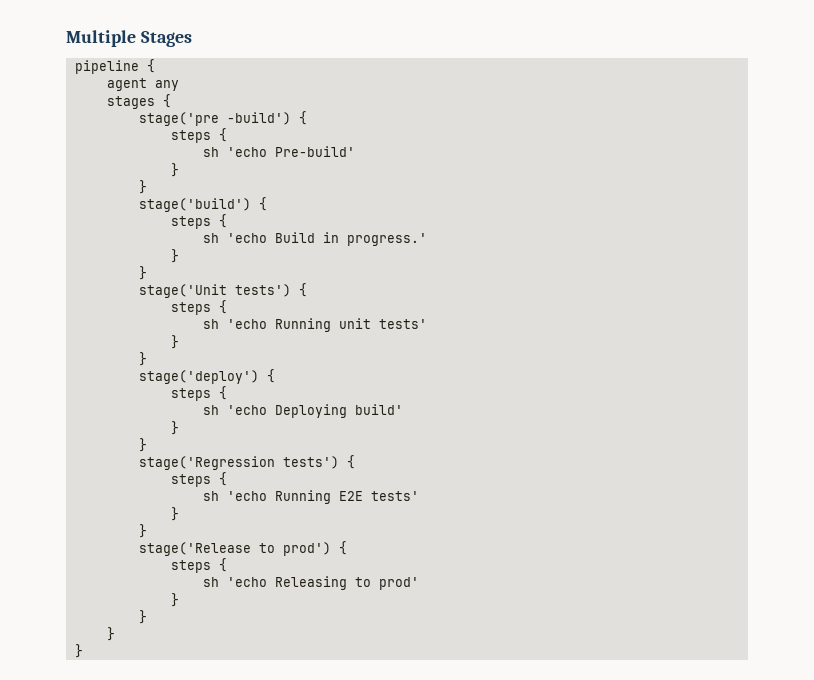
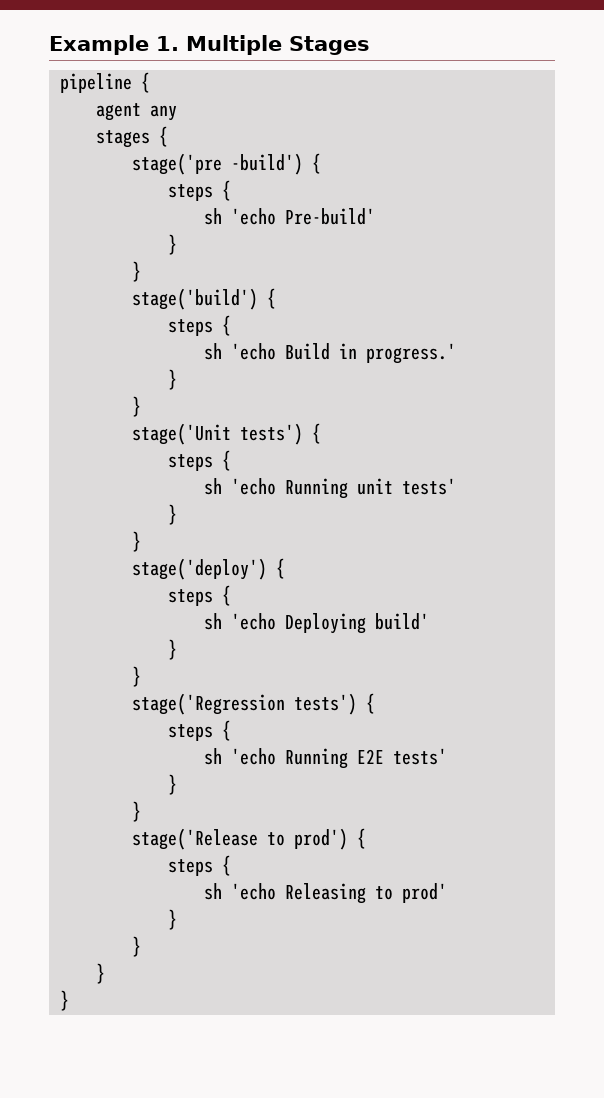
(66, 38) none -> [49,35,179,55] Example 1.

